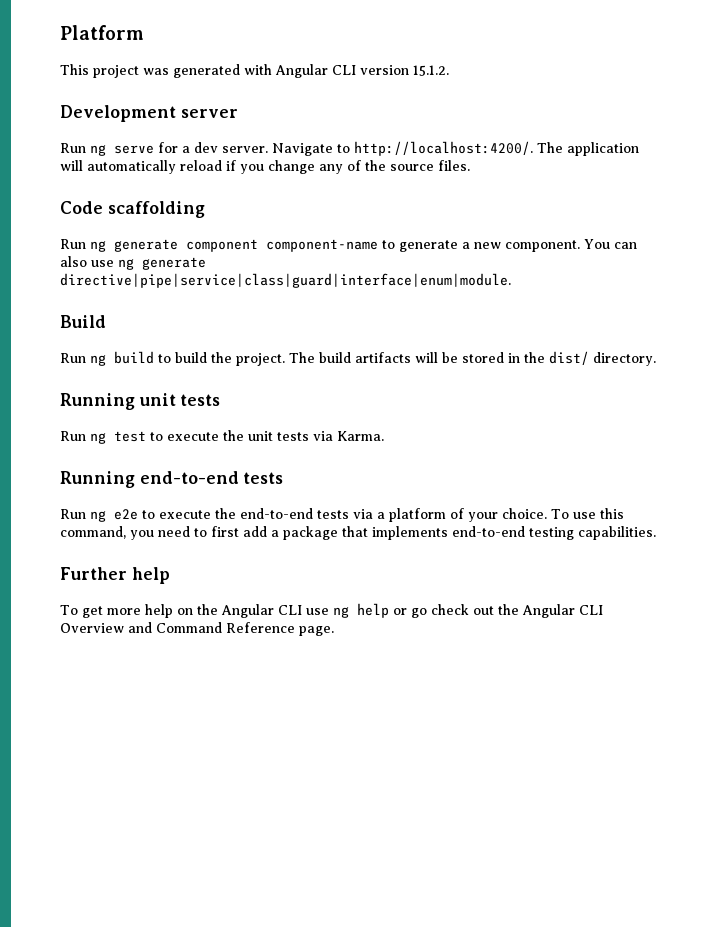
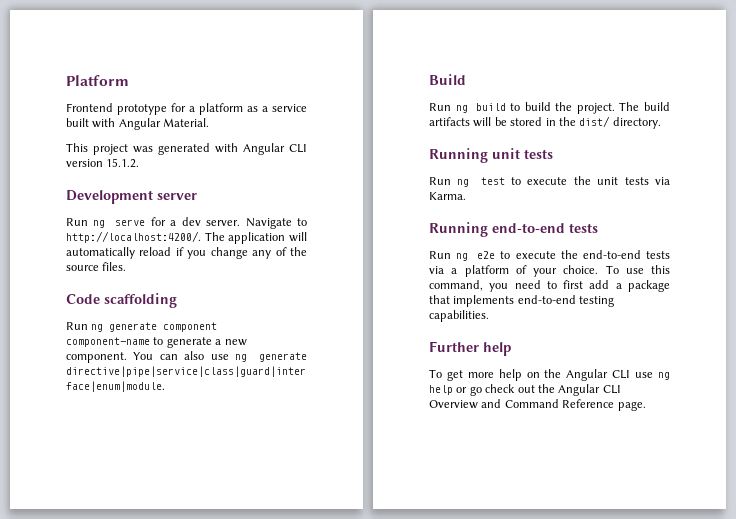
(144, 32) none -> [66,103,307,115] [66,118,210,130] // Frontend prototype for a platform as a service built with Angular Material.

